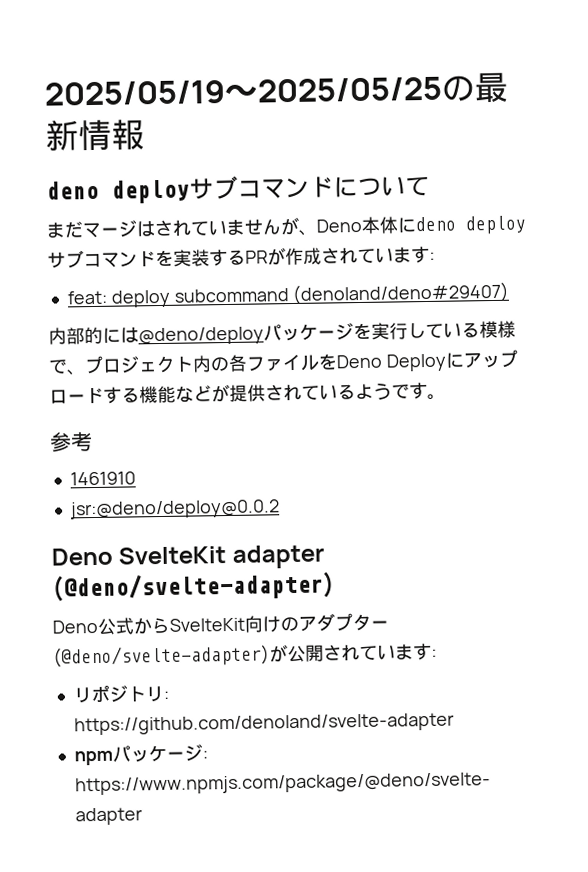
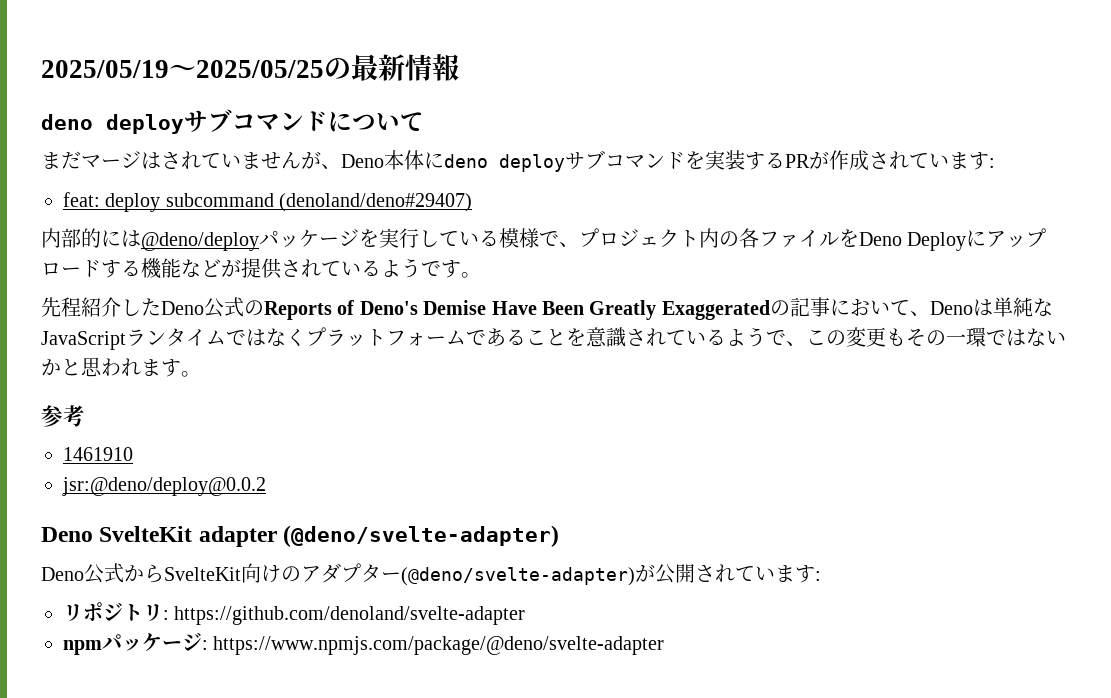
(446, 396) none -> [41,297,1053,320] [41,327,1066,350] [41,357,201,377] // 先程紹介したDeno公式のReports of Deno's Demise Have Been Greatly Exaggeratedの記事において、Denoは単純なJavaScriptランタイムではなくプラットフォームであることを意識されているようで、この変更もその一環ではないかと思われます。

